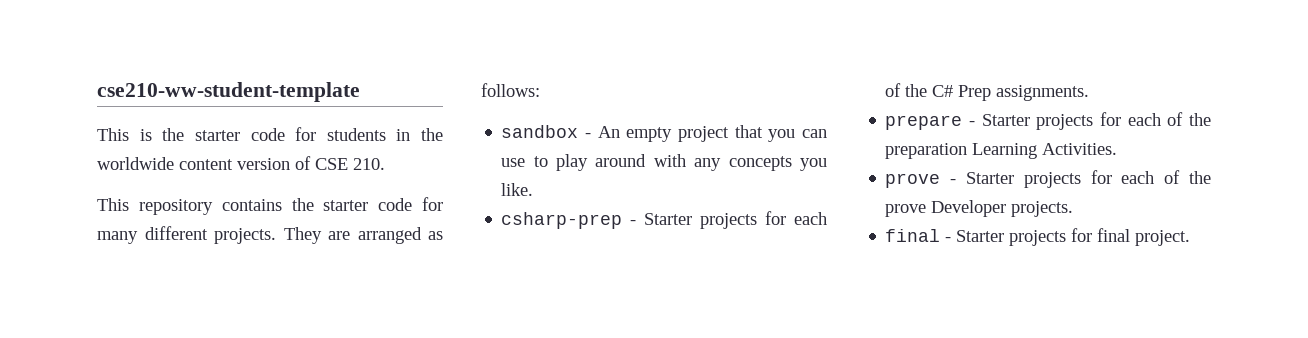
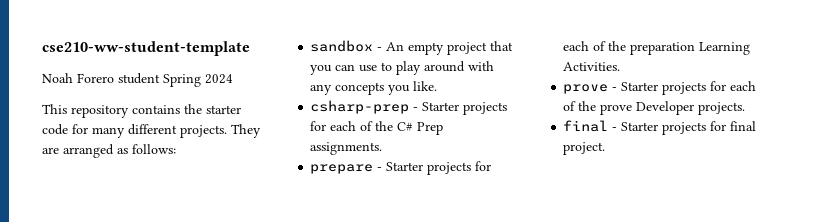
[97,127,443,141] [97,156,385,170] This is the starter code for students in the worldwide content version of CSE 210. -> [42,73,233,87] Noah Forero student Spring 2024

